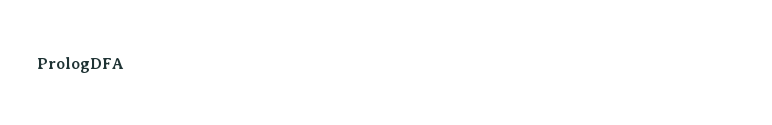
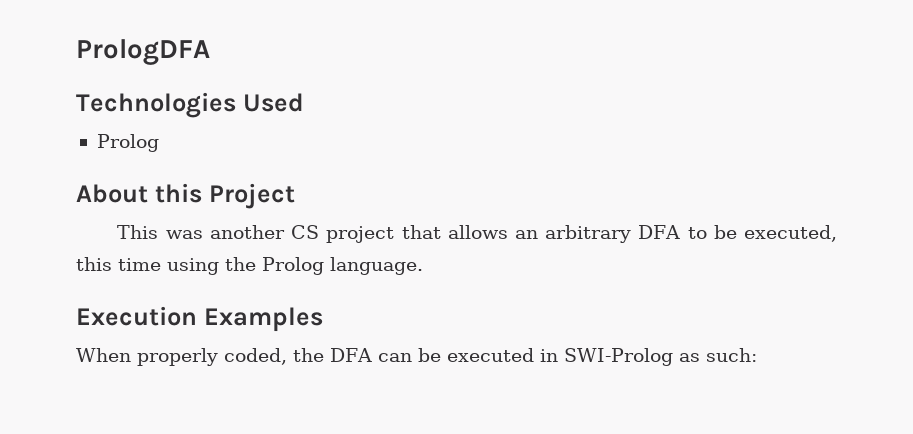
(124, 65) none -> [76,92,304,118] [96,134,159,152] [76,183,295,209] [117,225,837,243] [76,257,423,275] [76,306,323,332] [76,348,757,366] // Technologies Used // Prolog // About this Project // This was another CS project that allows an arbitrary DFA to be executed, this time using the Prolog language. // Execution Examples // When properly coded, the DFA can be executed in SWI-Prolog as such:

